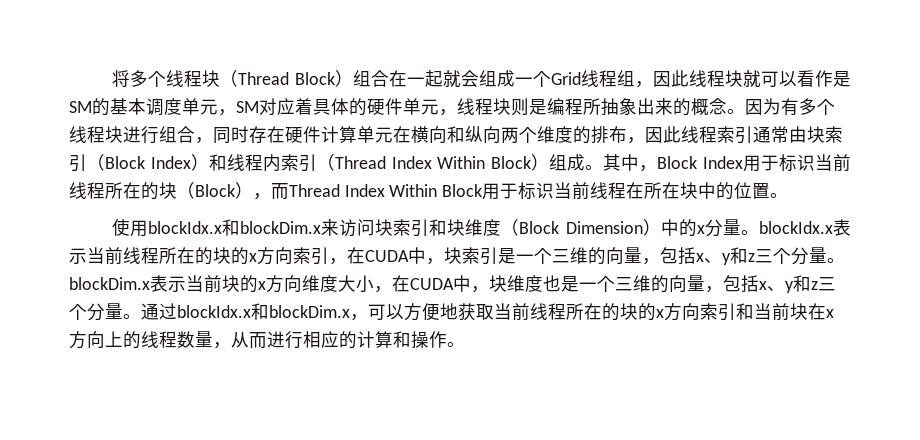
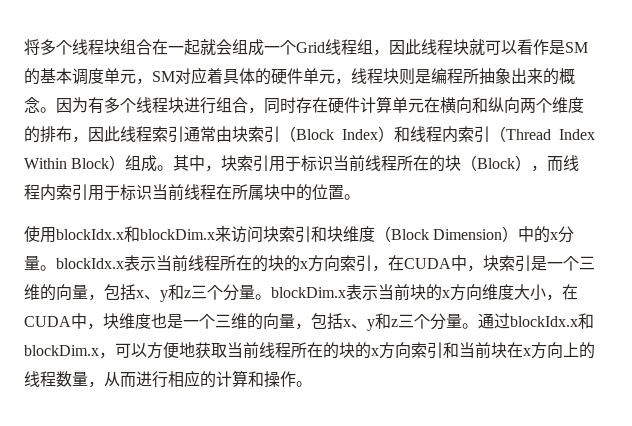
[220,70,353,87] （Thread Block） -> (120, 47) none
[657,156,743,169] Block Index -> [221,155,270,172] 块索引
[289,184,483,197] Thread Index Within Block -> [563,155,580,171] [24,184,88,201] 线程内索引
[662,182,681,199] 在 -> [248,185,264,200] 属

